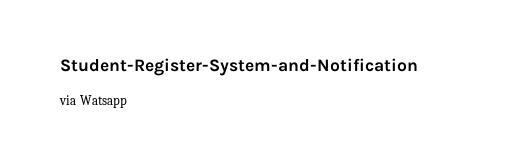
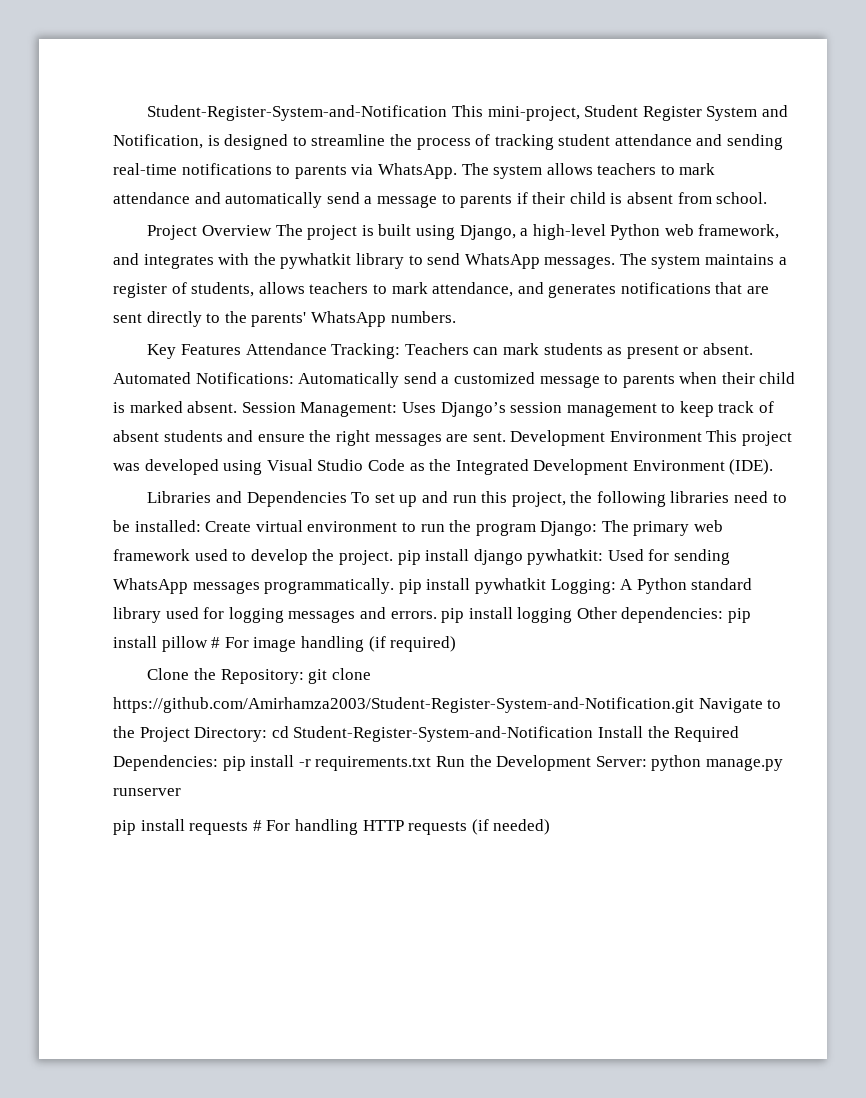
[60,58,418,76] [59,95,127,108] Student-Register-System-and-Notification // via Watsapp -> [147,105,788,121] [113,134,784,150] [113,163,716,179] [113,192,768,208] [147,224,780,240] [113,253,787,269] [113,282,770,298] [113,311,456,327] [147,343,753,359] [113,372,796,388] [113,401,775,417] [113,430,793,446] [113,459,774,475] [147,491,787,507] [113,520,724,536] [113,549,731,565] [113,578,753,594] [113,607,752,623] [113,636,457,652] [147,668,371,684] [113,697,782,713] [113,726,740,742] [113,755,783,771] [113,788,181,796] [113,819,551,835] Student-Register-System-and-Notification This mini-project, Student Register System and Notification, is designed to streamline the process of tracking student attendance and sending real-time notifications to parents via WhatsApp. The system allows teachers to mark attendance and automatically send a message to parents if their child is absent from school. // Project Overview The project is built using Django, a high-level Python web framework, and integrates with the pywhatkit library to send WhatsApp messages. The system maintains a register of students, allows teachers to mark attendance, and generates notifications that are sent directly to the parents' WhatsApp numbers. // Key Features Attendance Tracking: Teachers can mark students as present or absent. Automated Notifications: Automatically send a customized message to parents when their child is marked absent. Session Management: Uses Django’s session management to keep track of absent students and ensure the right messages are sent. Development Environment This project was developed using Visual Studio Code as the Integrated Development Environment (IDE). // Libraries and Dependencies To set up and run this project, the following libraries need to be installed: Create virtual environment to run the program Django: The primary web framework used to develop the project. pip install django pywhatkit: Used for sending WhatsApp messages programmatically. pip install pywhatkit Logging: A Python standard library used for logging messages and errors. pip install logging Other dependencies: pip install pillow # For image handling (if required) // Clone the Repository: git clone https://github.com/Amirhamza2003/Student-Register-System-and-Notification.git Navigate to the Project Directory: cd Student-Register-System-and-Notification Install the Required Dependencies: pip install -r requirements.txt Run the Development Server: python manage.py runserver // pip install requests # For handling HTTP requests (if needed)

